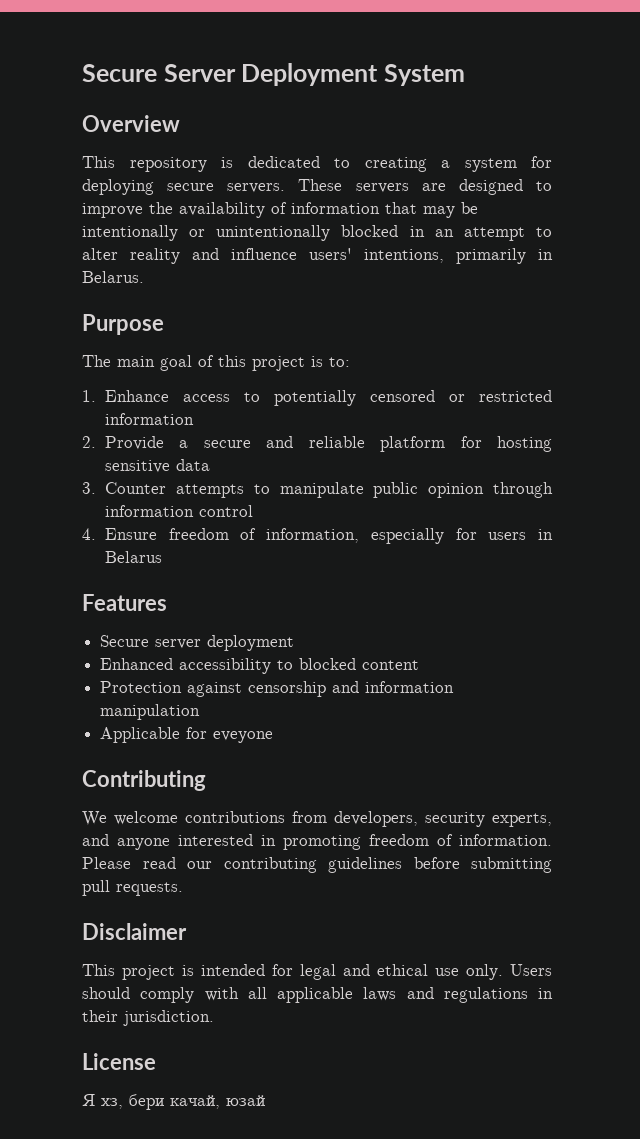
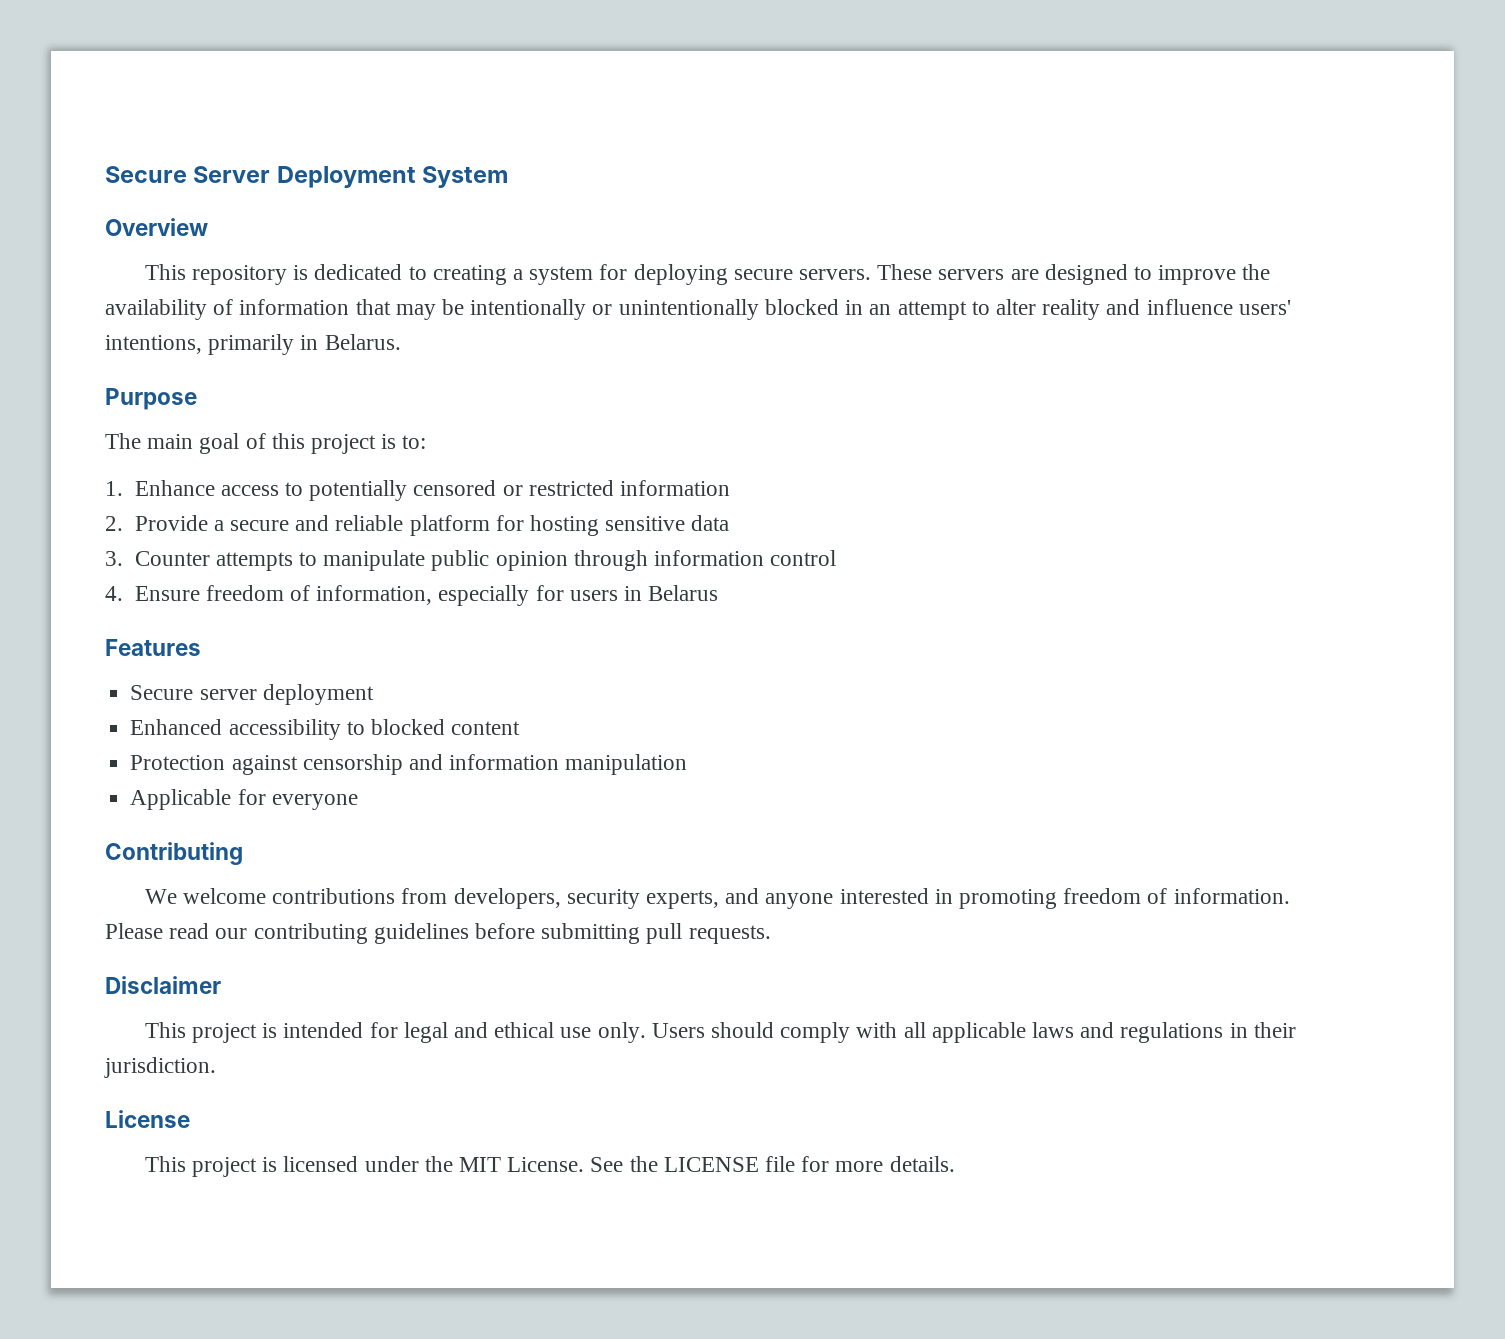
[213,731,274,743] eveyone -> [271,794,358,810] everyone
[82,1094,265,1110] Я хз, бери качай, юзай -> [144,1156,955,1177] This project is licensed under the MIT License. See the LICENSE file for more details.

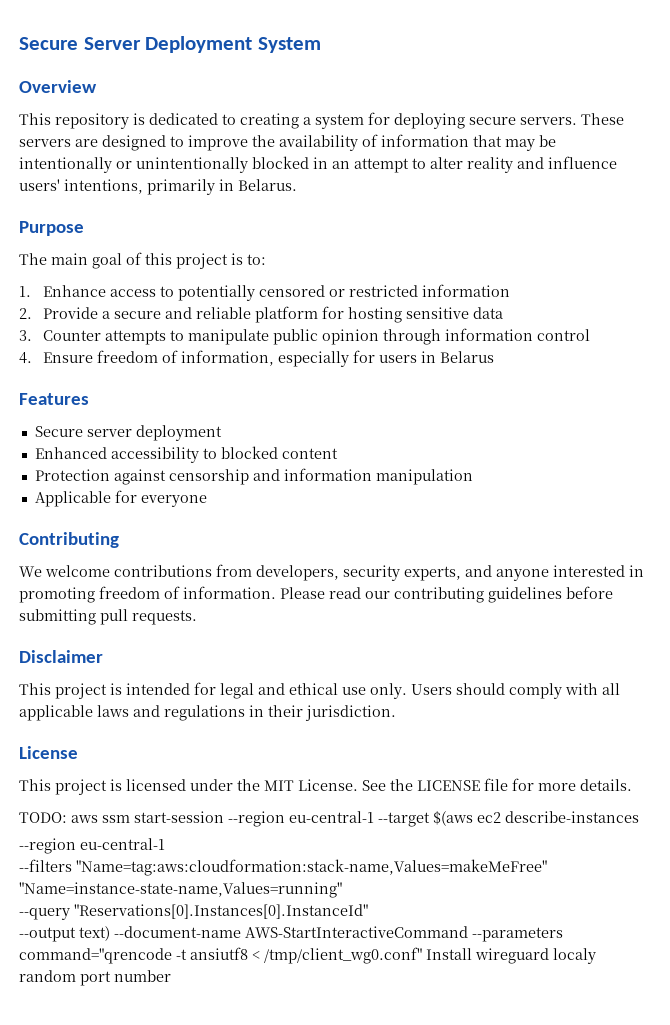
(955, 1164) none -> [19,811,639,827] [19,838,165,854] [19,859,547,876] [19,882,342,898] [19,904,368,920] [19,926,563,942] [19,947,596,964] [19,970,171,986] // TODO: aws ssm start-session --region eu-central-1 --target $(aws ec2 describe-instances // --region eu-central-1 // --filters "Name=tag:aws:cloudformation:stack-name,Values=makeMeFree" "Name=instance-state-name,Values=running" // --query "Reservations[0].Instances[0].InstanceId" // --output text) --document-name AWS-StartInteractiveCommand --parameters command="qrencode -t ansiutf8 < /tmp/client_wg0.conf" Install wireguard localy random port number

